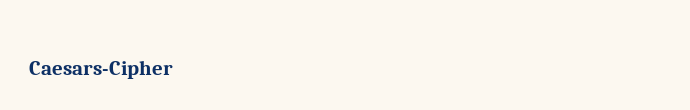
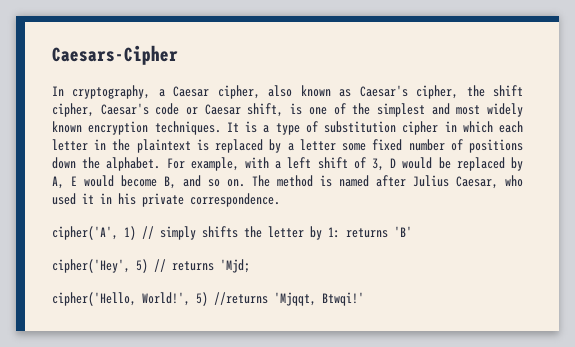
(173, 69) none -> [52,85,523,99] [52,103,523,117] [52,121,523,135] [52,139,523,153] [52,157,523,171] [52,175,523,189] [52,193,280,207] [52,226,412,240] [52,259,250,273] [52,292,364,306] // In cryptography, a Caesar cipher, also known as Caesar's cipher, the shift cipher, Caesar's code or Caesar shift, is one of the simplest and most widely known encryption techniques. It is a type of substitution cipher in which each letter in the plaintext is replaced by a letter some fixed number of positions down the alphabet. For example, with a left shift of 3, D would be replaced by A, E would become B, and so on. The method is named after Julius Caesar, who used it in his private correspondence. // cipher('A', 1) // simply shifts the letter by 1: returns 'B' // cipher('Hey', 5) // returns 'Mjd; // cipher('Hello, World!', 5) //returns 'Mjqqt, Btwqi!'

